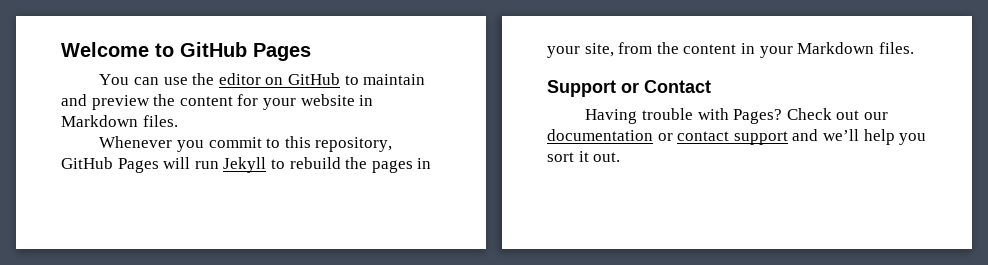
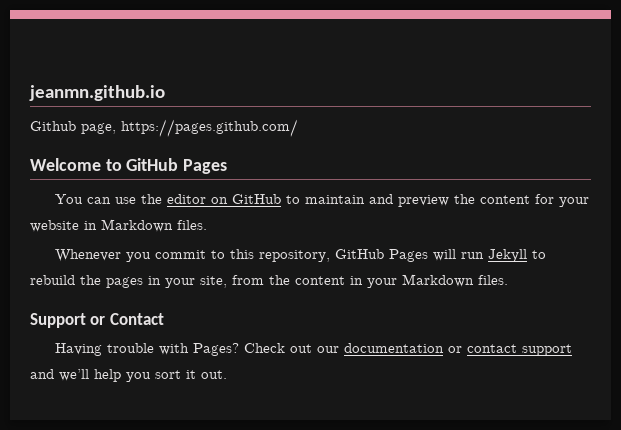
(61, 49) none -> [29,85,165,101] [30,119,298,137] jeanmn.github.io // Github page, https://pages.github.com/ //

